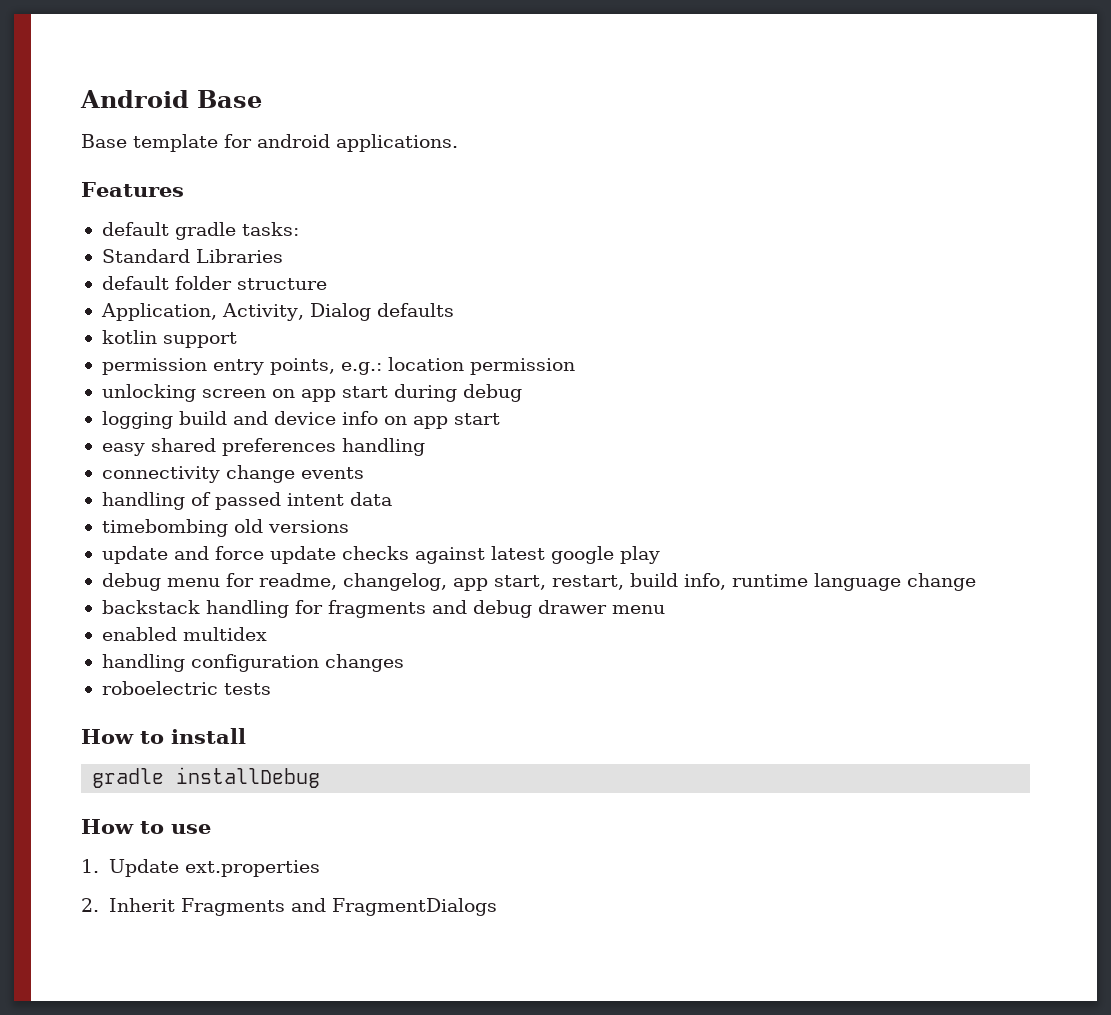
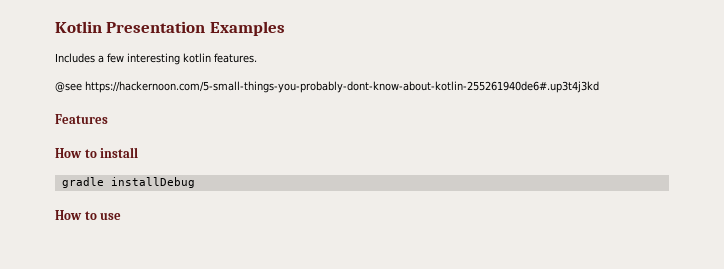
[80,90,262,108] [81,134,458,152] [81,182,184,197] [101,222,299,240] [101,249,283,263] [101,276,327,290] [100,303,454,321] [101,330,237,348] [101,357,575,375] [101,384,522,402] [101,411,500,429] [101,438,425,456] [101,465,364,483] [101,492,392,510] [101,519,349,537] [101,546,660,564] [101,573,976,591] [101,600,665,618] [101,627,267,641] [101,654,404,672] [101,681,271,695] Android Base // Base template for android applications. // Features // default gradle tasks: // Standard Libraries // default folder structure // Application, Activity, Dialog defaults // kotlin support // permission entry points, e.g.: location permission // unlocking screen on app start during debug // logging build and device info on app start // easy shared preferences handling // connectivity change events // handling of passed intent data // timebombing old versions // update and force update checks against latest google play // debug menu for readme, changelog, app start, restart, build info, runtime language change // backstack handling for fragments and debug drawer menu // enabled multidex // handling configuration changes // roboelectric tests -> [55,21,285,36] [55,53,257,65] [55,81,599,93] [55,114,108,124] Kotlin Presentation Examples // Includes a few interesting kotlin features. // @see https://hackernoon.com/5-small-things-you-probably-dont-know-about-kotlin-255261940de6#.up3t4j3kd // Features
[81,859,320,877] [81,898,497,916] // 1. Update ext.properties // 2. Inherit Fragments and FragmentDialogs -> (122, 216) none

